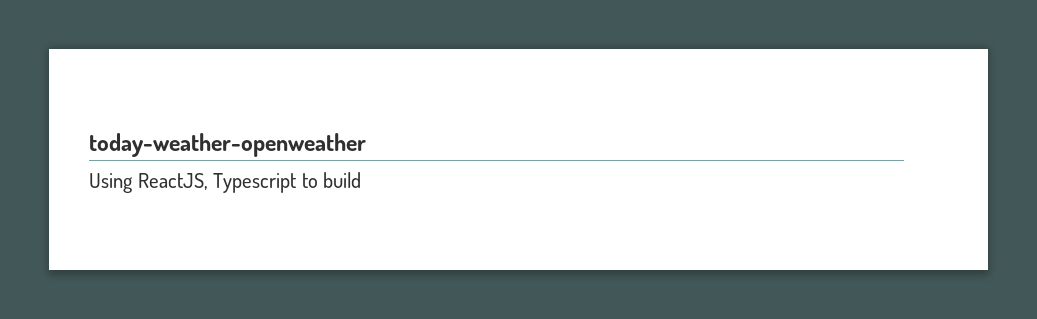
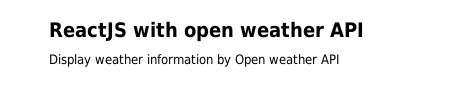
[89,133,366,157] [89,172,362,193] today-weather-openweather // Using ReactJS, Typescript to build -> [49,21,364,42] [49,54,339,67] ReactJS with open weather API // Display weather information by Open weather API

